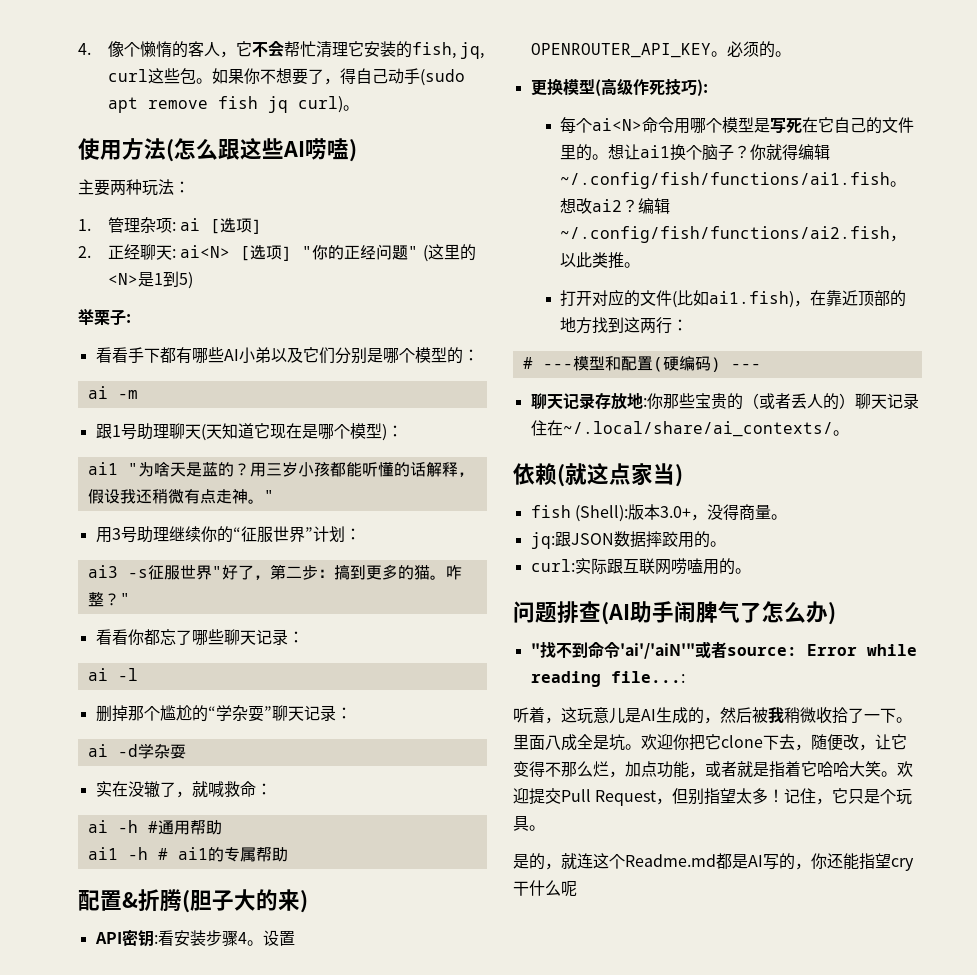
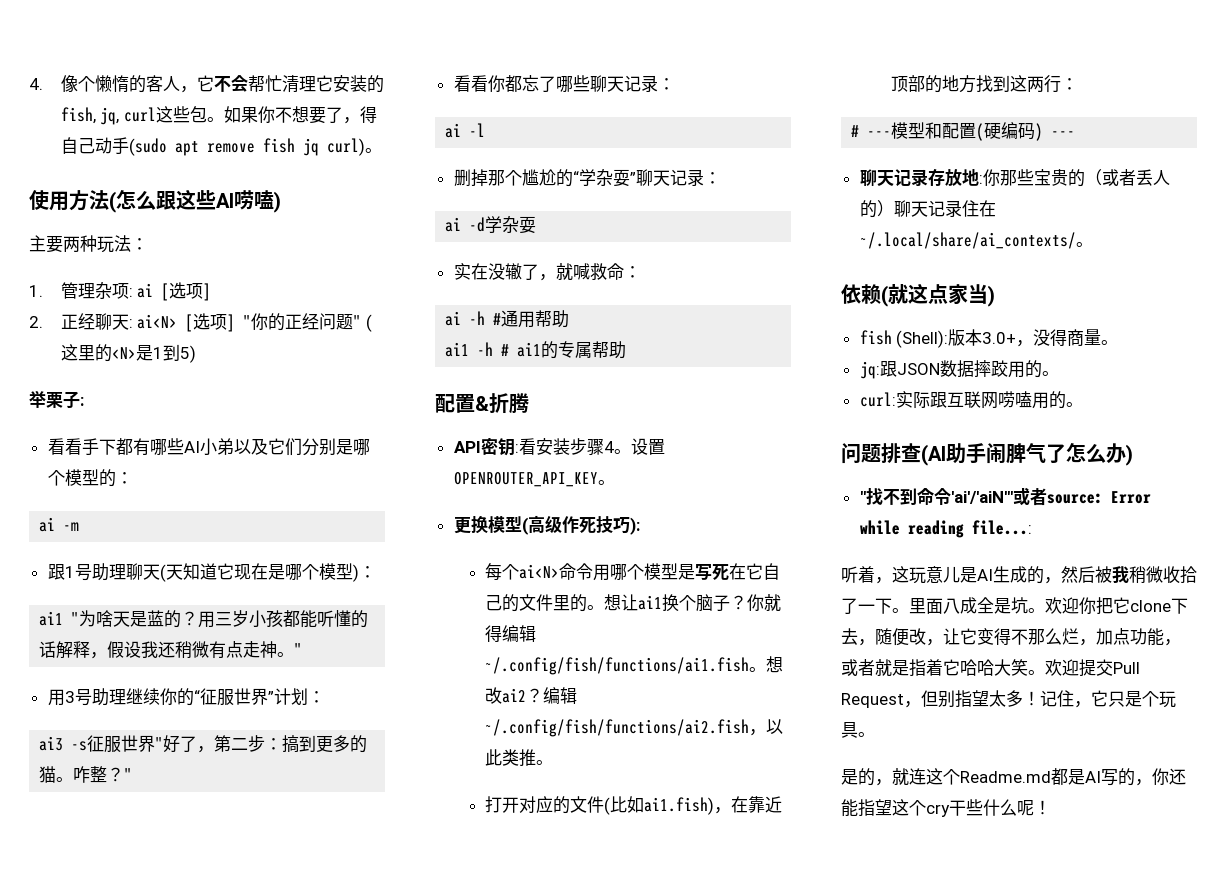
[182,889,308,913] (胆子大的来) -> (529, 403) none
[726,41,791,58] 必须的。 -> (615, 482) none
[891,858,914,871] [513,880,577,897] cry干什么呢 -> [892,799,1051,817] 这个cry干些什么呢！

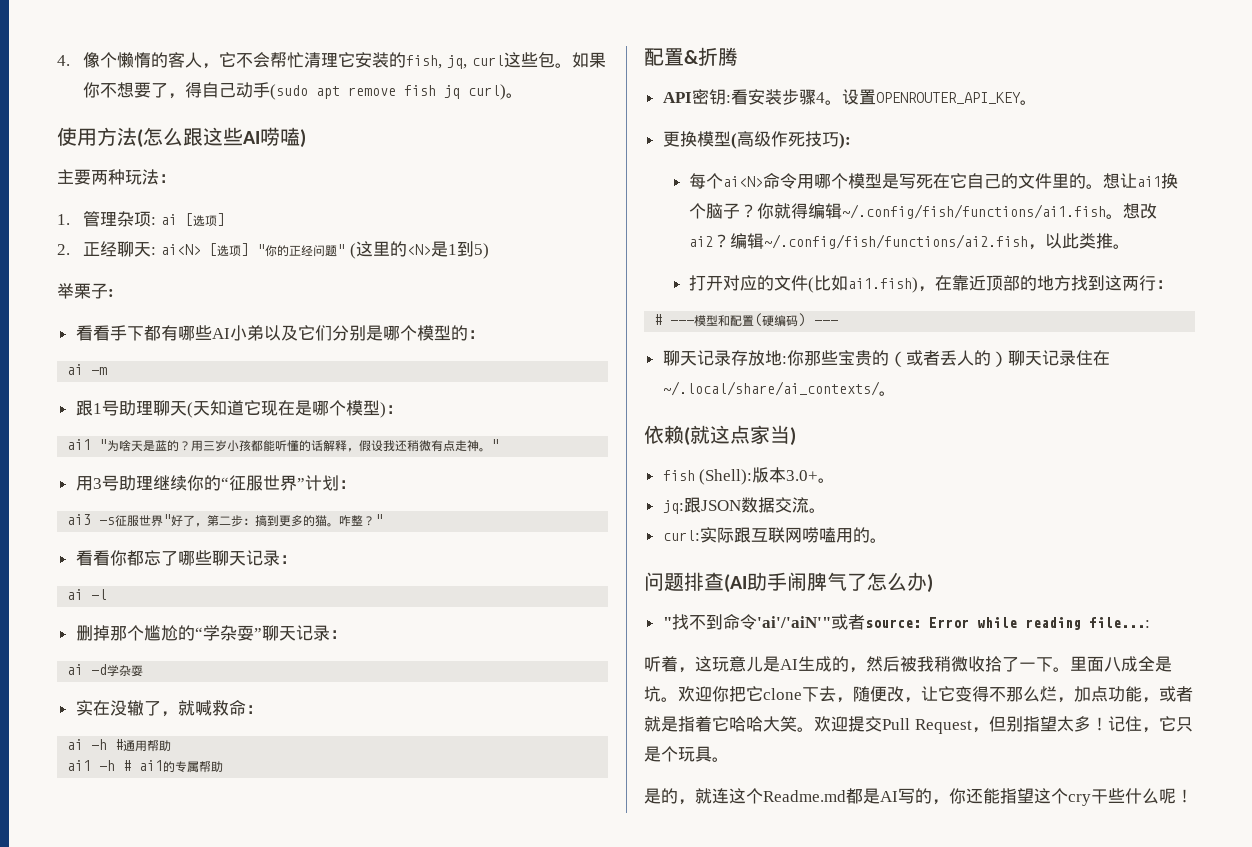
[1016,329,1102,347] ，没得商量 -> (819, 475) none
[973,360,1042,378] 摔跤用的 -> [774,497,809,513] 交流

